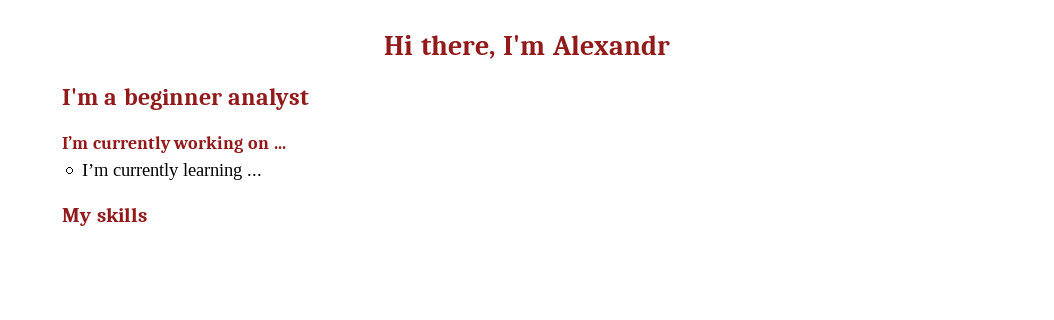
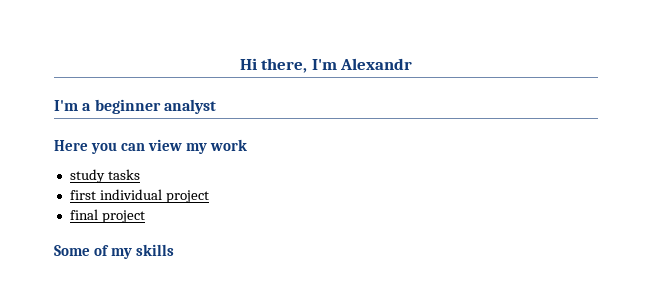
[62,136,286,153] [82,163,263,180] [62,208,91,226] I’m currently working on ... // I’m currently learning ... // My -> [54,139,247,154] [69,169,140,183] [69,189,209,203] [69,209,145,223] [54,245,133,259] Here you can view my work // study tasks // first individual project // final project // Some of my

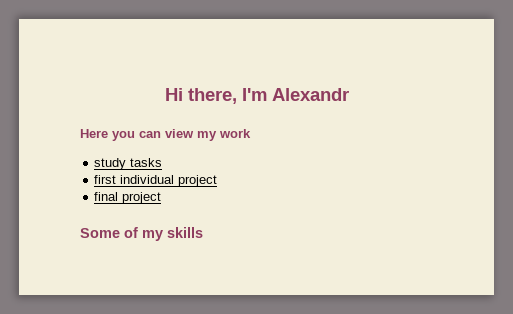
[54,99,216,114] // I'm a beginner analyst -> (349, 94) none

